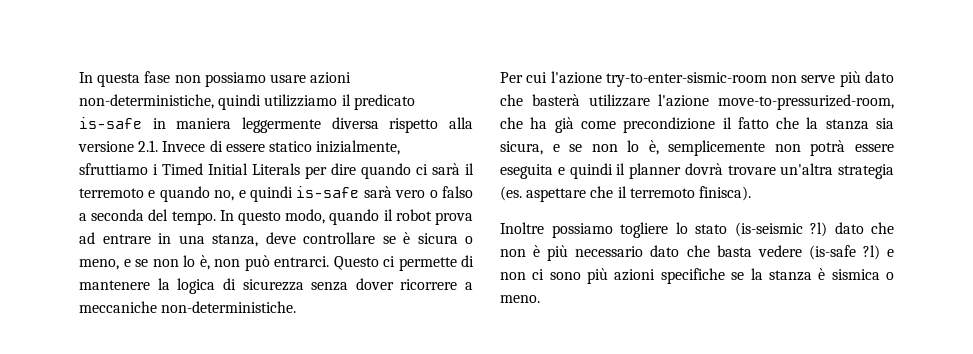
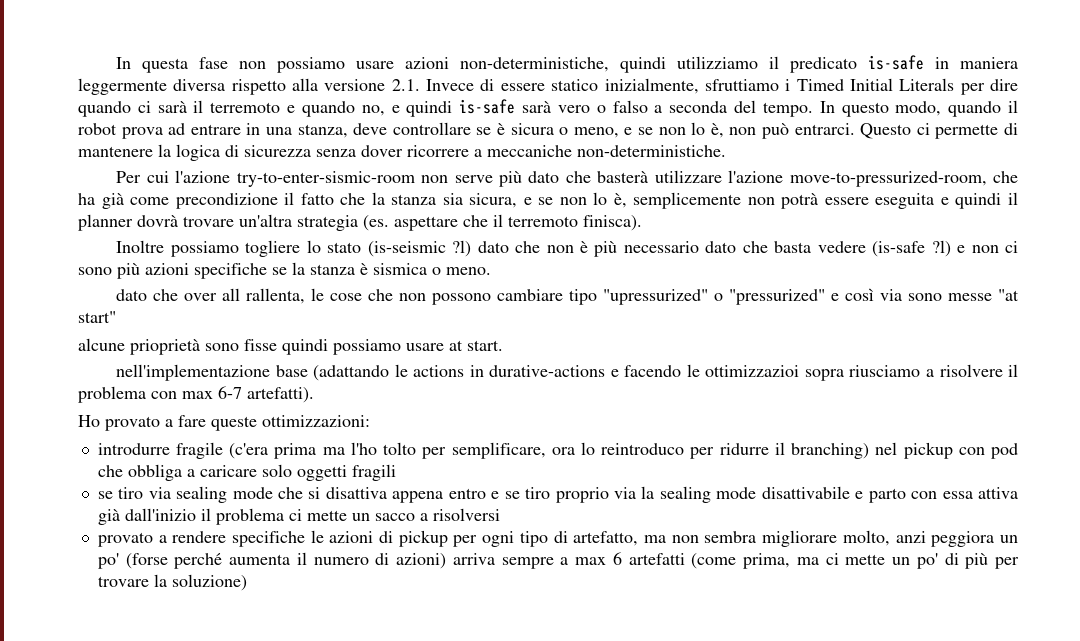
(540, 299) none -> [116,288,1019,305] [78,311,116,323] [78,338,503,355] [116,364,1019,381] [78,386,314,403] [78,415,370,431] [97,442,1018,459] [97,464,396,481] [97,486,1019,503] [97,508,500,525] [97,530,1019,547] [97,552,1019,569] [97,574,247,591] // dato che over all rallenta, le cose che non possono cambiare tipo "upressurized" o "pressurized" e così via sono messe "at start" // alcune prioprietà sono fisse quindi possiamo usare at start. // nell'implementazione base (adattando le actions in durative-actions e facendo le ottimizzazioi sopra riusciamo a risolvere il problema con max 6-7 artefatti). // Ho provato a fare queste ottimizzazioni: // introdurre fragile (c'era prima ma l'ho tolto per semplificare, ora lo reintroduco per ridurre il branching) nel pickup con pod che obbliga a caricare solo oggetti fragili // se tiro via sealing mode che si disattiva appena entro e se tiro proprio via la sealing mode disattivabile e parto con essa attiva già dall'inizio il problema ci mette un sacco a risolversi // provato a rendere specifiche le azioni di pickup per ogni tipo di artefatto, ma non sembra migliorare molto, anzi peggiora un po' (forse perché aumenta il numero di azioni) arriva sempre a max 6 artefatti (come prima, ma ci mette un po' di più per trovare la soluzione)

